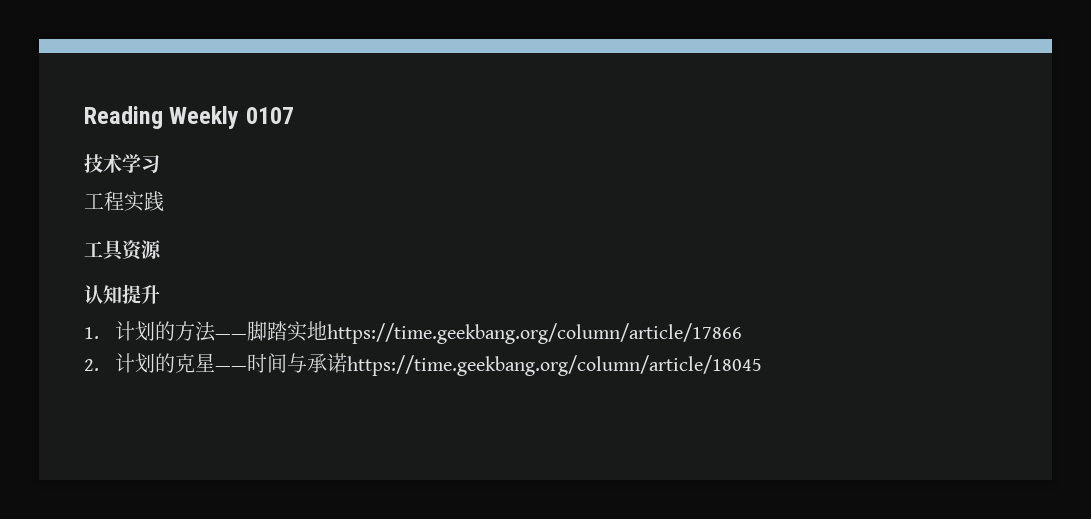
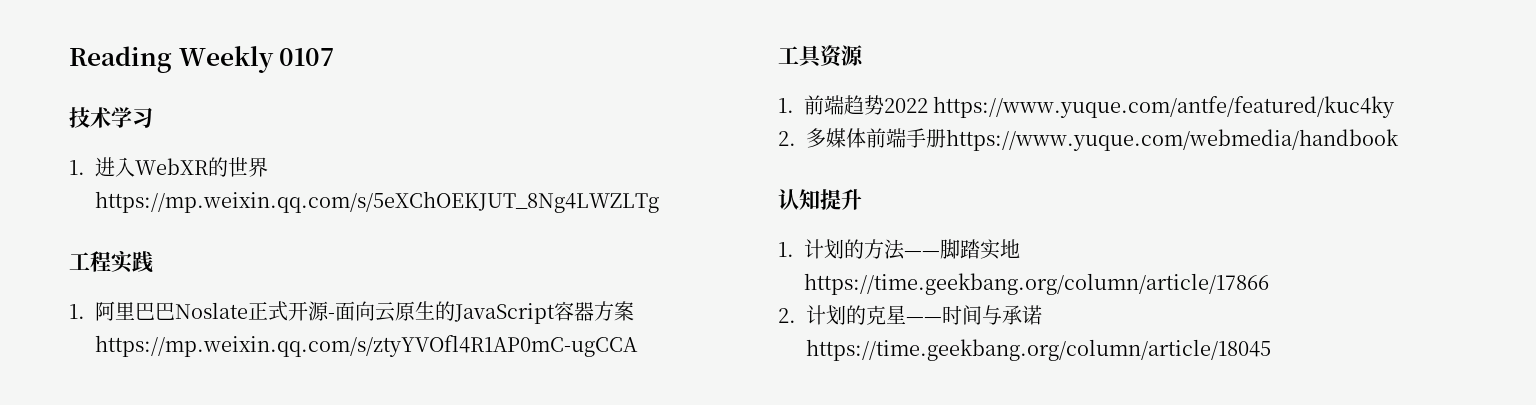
[84,191,164,212] [84,240,162,261] 工程实践 // 工具资源 -> [69,157,268,177] [95,191,659,213] [69,251,153,273] [69,301,634,324] [95,335,638,357] [778,45,864,68] [778,95,1396,118] [778,128,1399,151] 1.进入WebXR的世界https://mp.weixin.qq.com/s/5eXChOEKJUT_8Ng4LWZLTg // 工程实践 // 1.阿里巴巴Noslate正式开源-面向云原生的JavaScript容器方案https://mp.weixin.qq.com/s/ztyYVOfl4R1AP0mC-ugCCA // 工具资源 // 1.前端趋势2022 https://www.yuque.com/antfe/featured/kuc4ky // 2.多媒体前端手册https://www.yuque.com/webmedia/handbook

